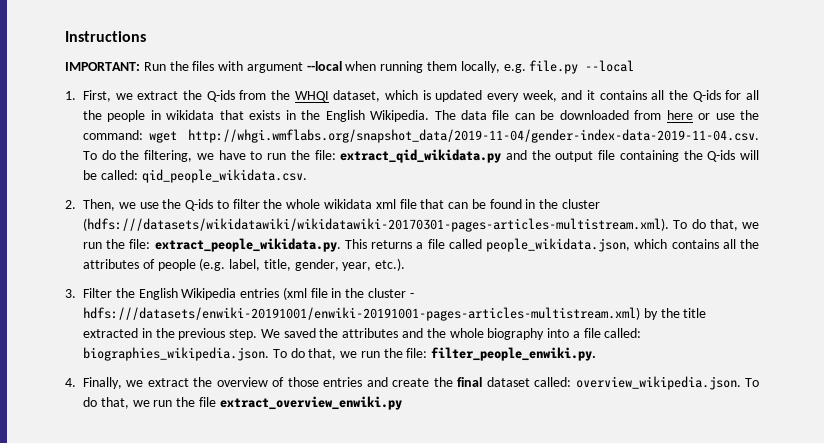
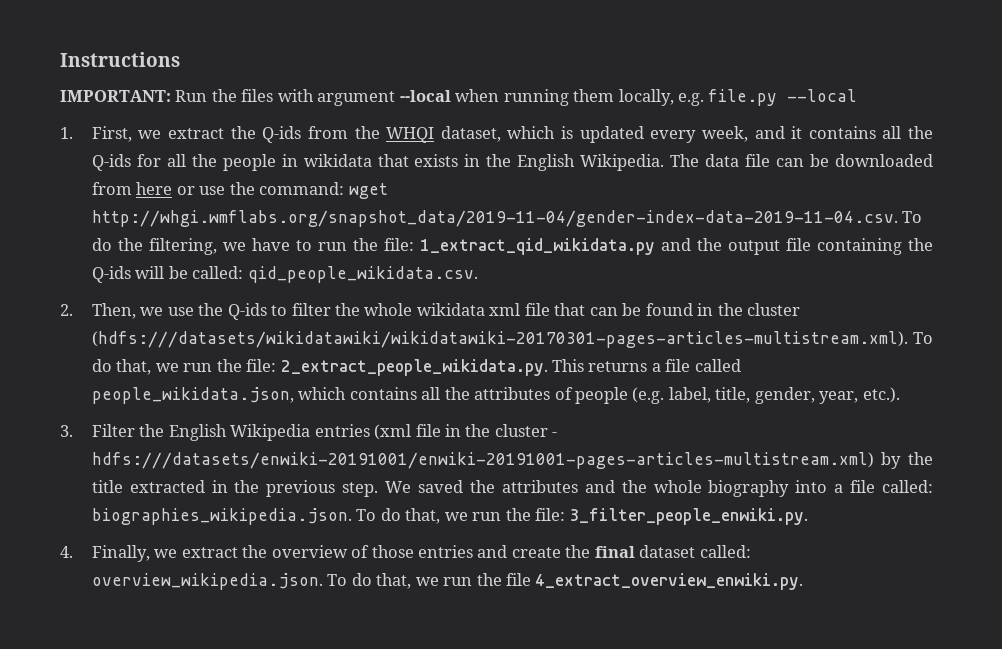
[340,149,502,163] extract_qid_wikidata.py -> [419,238,655,255] 1_extract_qid_wikidata.py
[154,238,341,252] extract_people_wikidata.py. -> [280,359,548,376] 2_extract_people_wikidata.py.
[431,347,597,361] filter_people_enwiki.py. -> [569,508,809,525] 3_filter_people_enwiki.py.
[219,396,402,410] extract_overview_enwiki.py -> [535,573,804,590] 4_extract_overview_enwiki.py.

